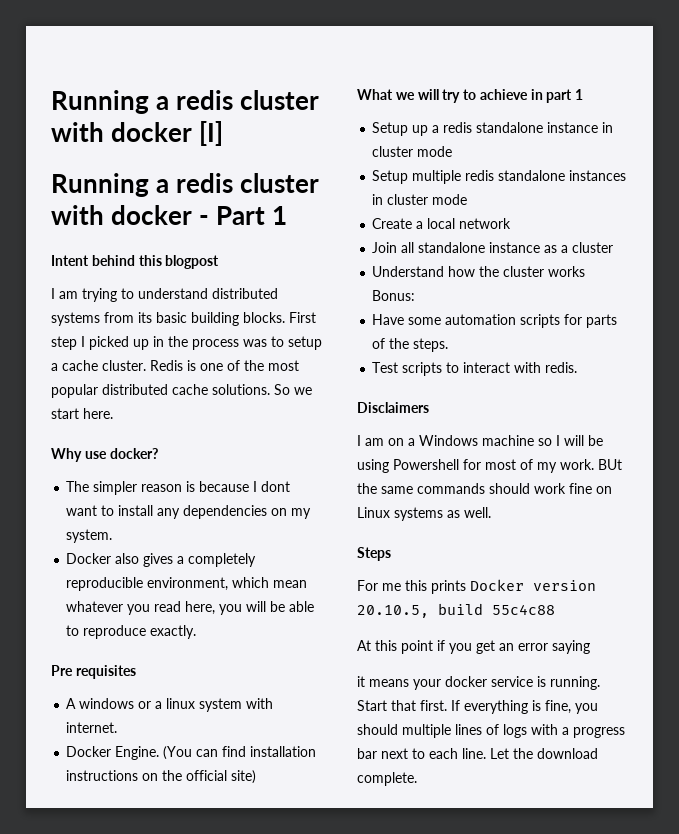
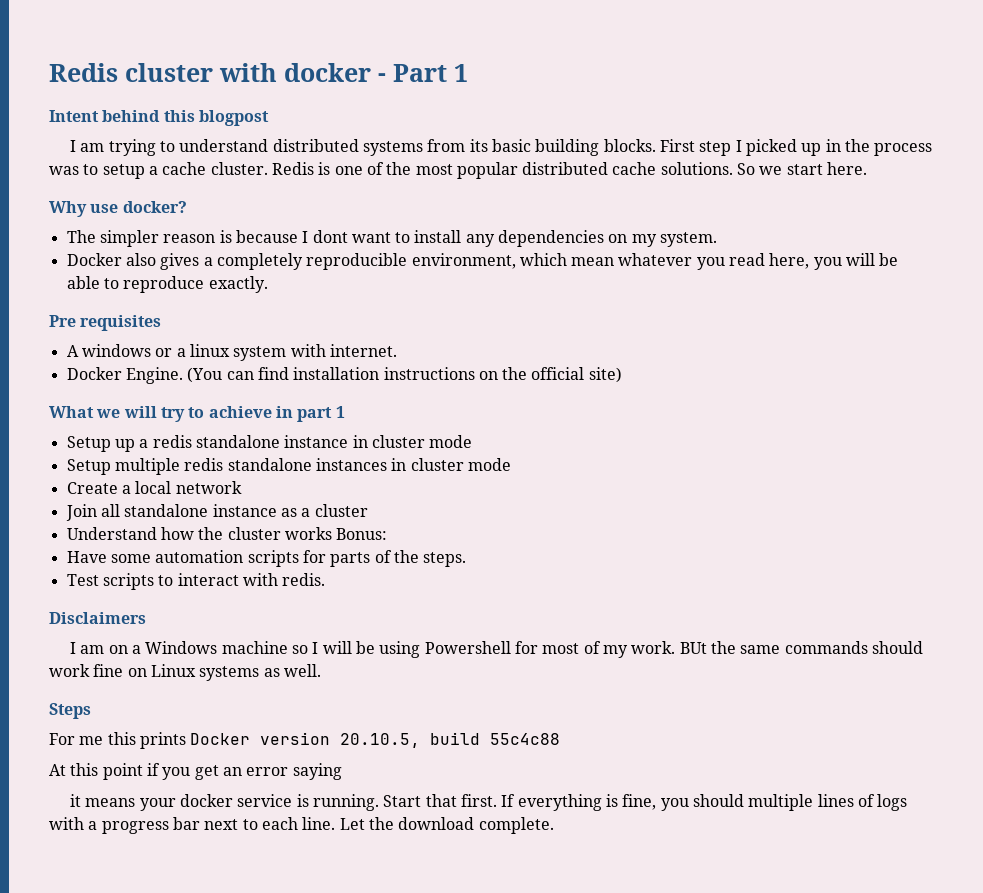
[51,90,319,114] [51,121,223,146] [51,173,233,197] Running a redis cluster with docker [I] // Running a redis -> [49,63,118,82] Redis

